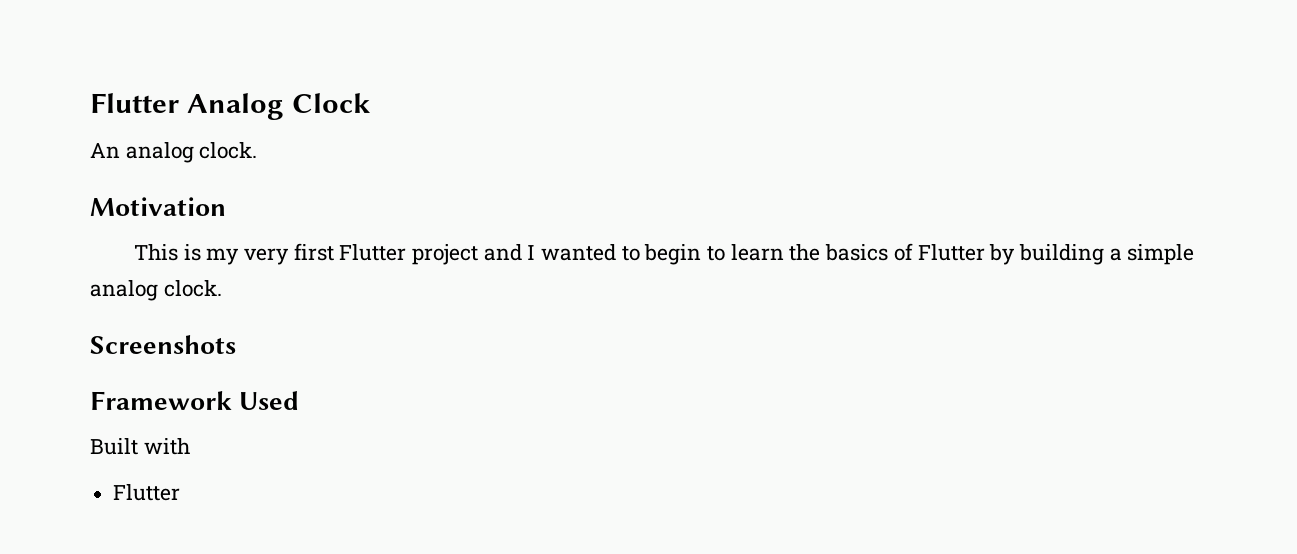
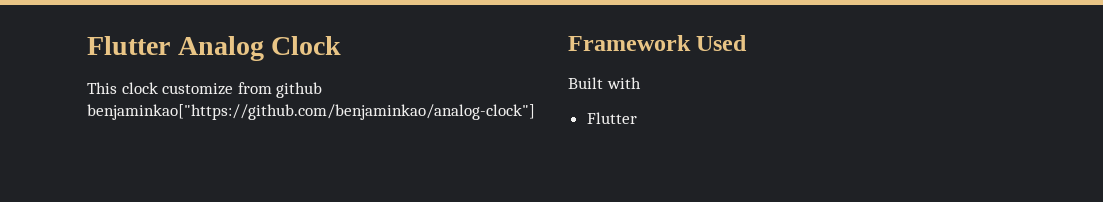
[90,142,258,163] [90,197,226,216] [134,243,1195,265] [90,280,222,301] [90,335,236,354] An analog clock. // Motivation // This is my very first Flutter project and I wanted to begin to learn the basics of Flutter by building a simple analog clock. // Screenshots -> [87,82,323,98] [87,104,535,120] This clock customize from github benjaminkao["https://github.com/benjaminkao/analog-clock"]

